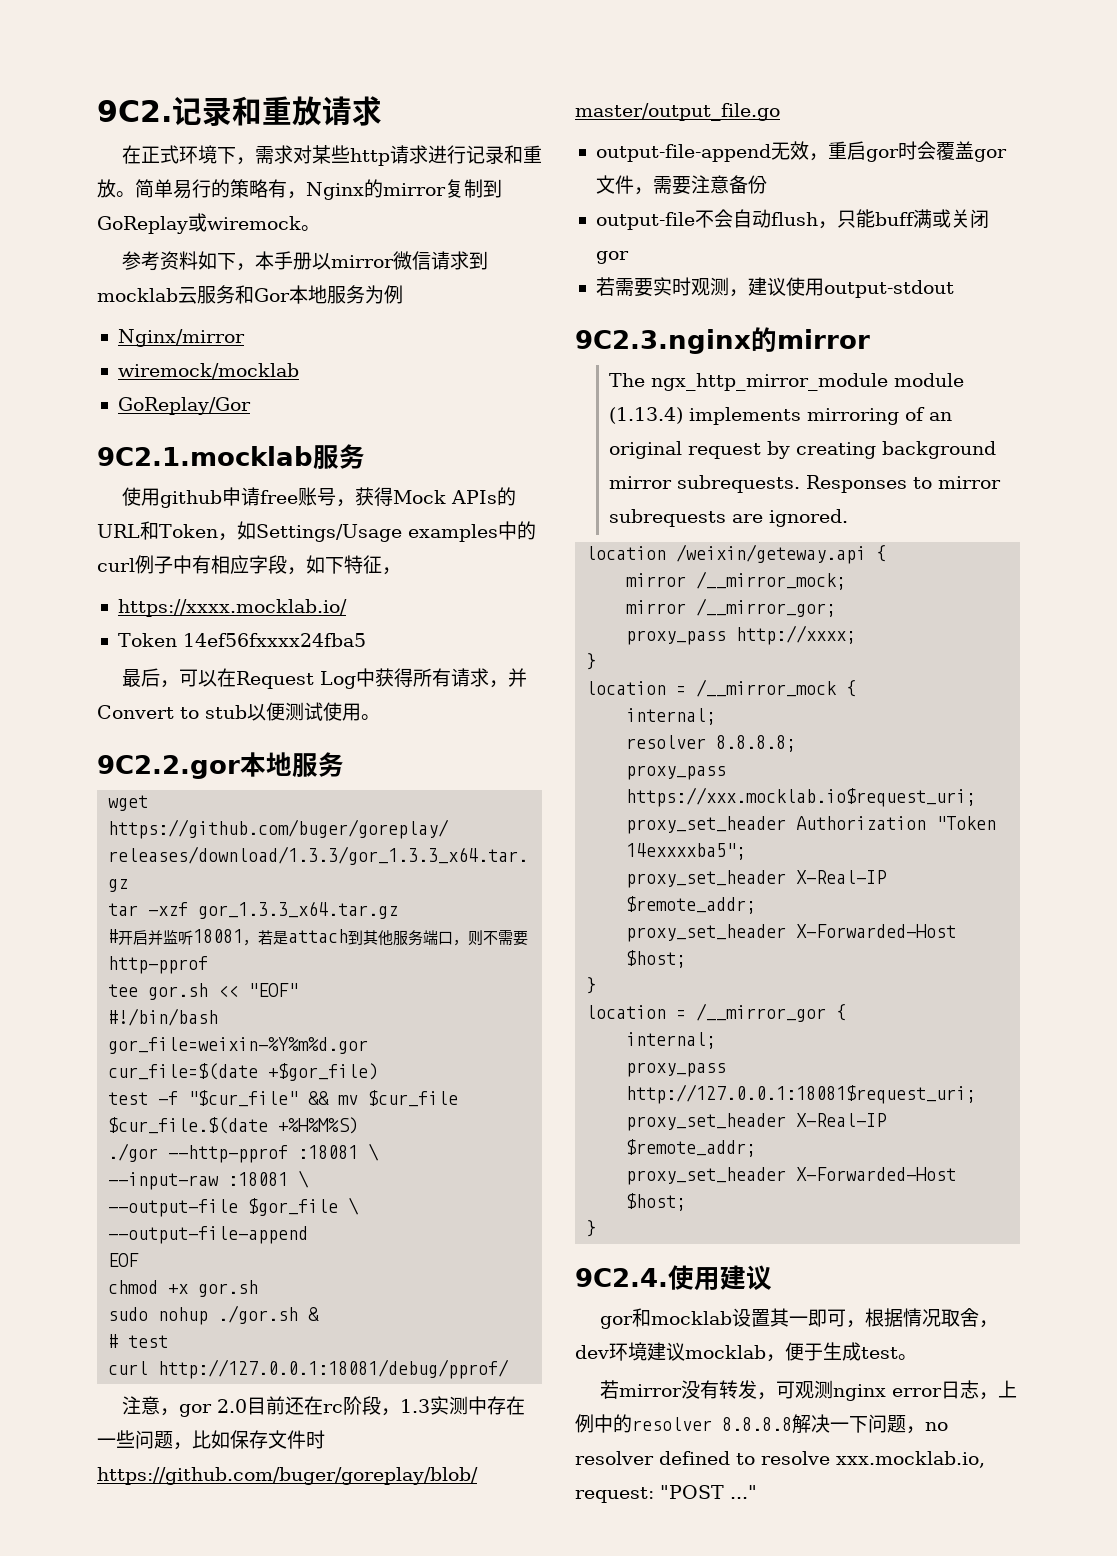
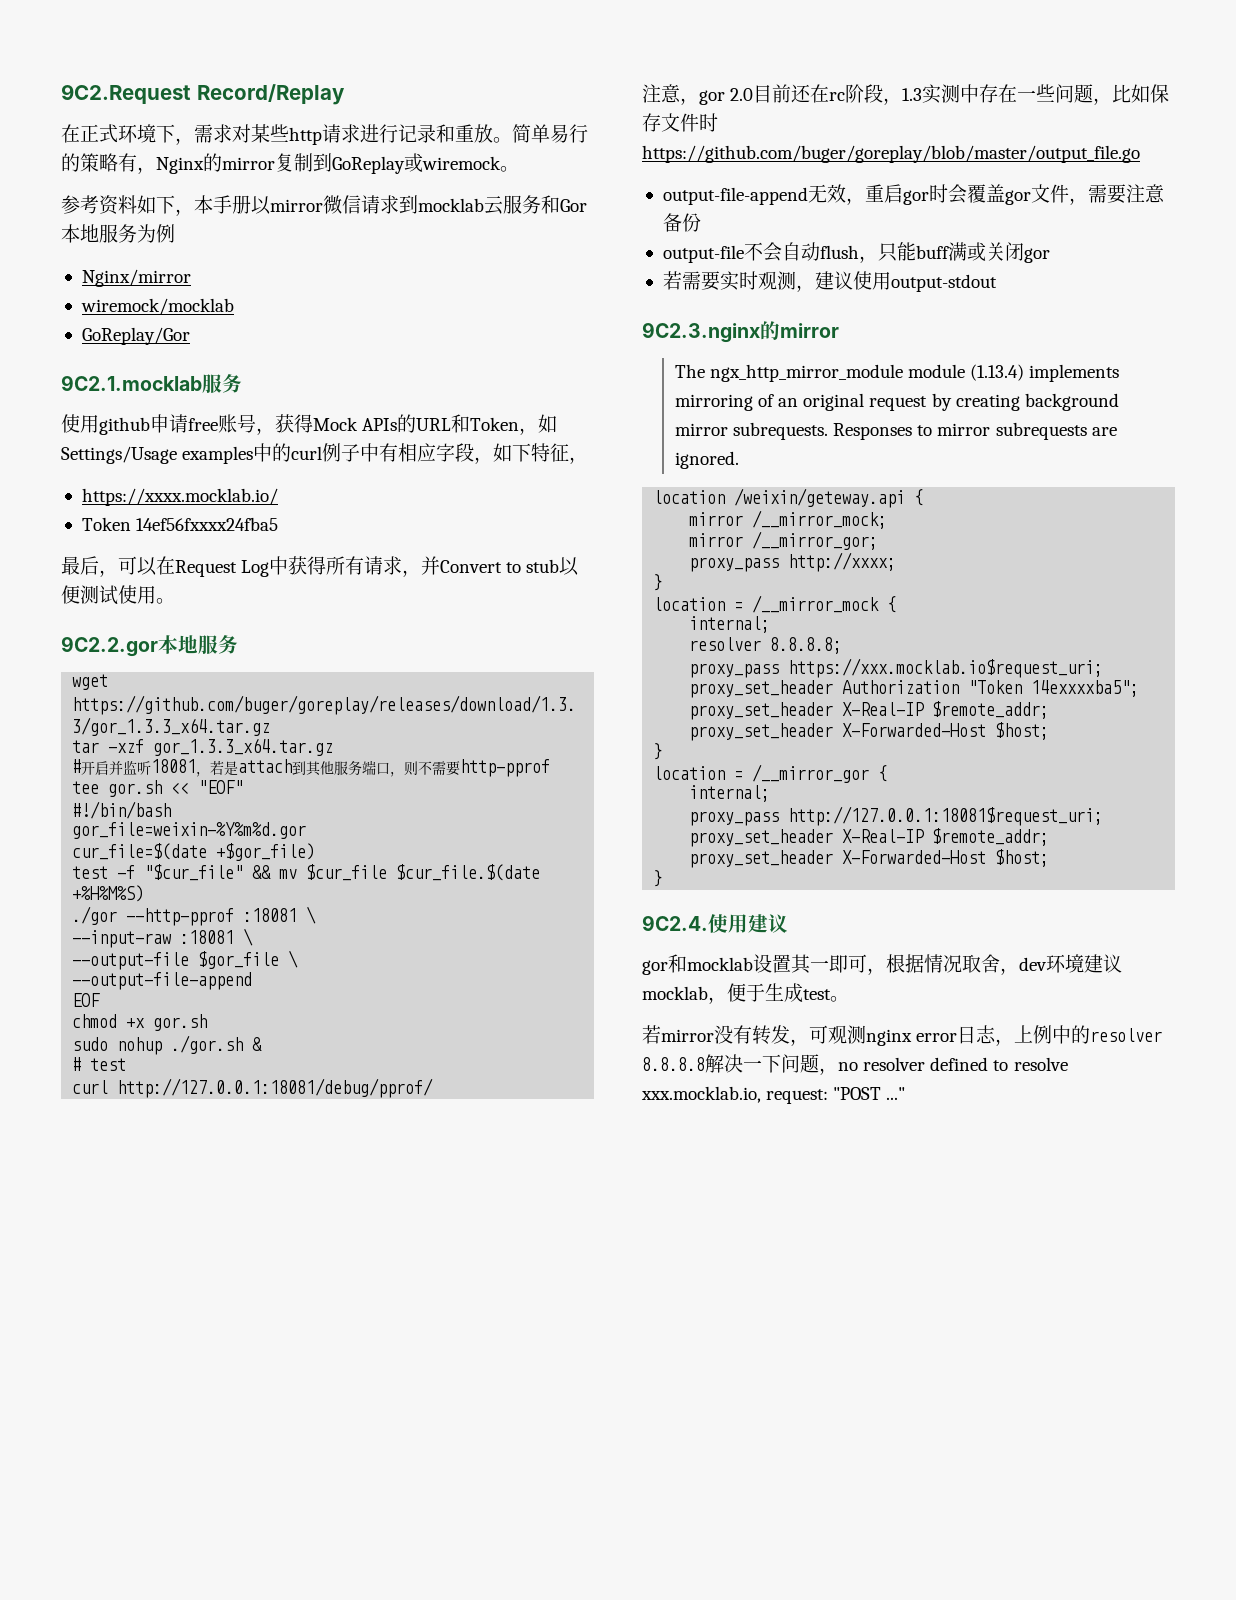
[97,96,382,126] 9C2.记录和重放请求 -> [61,84,345,105] 9C2.Request Record/Replay

